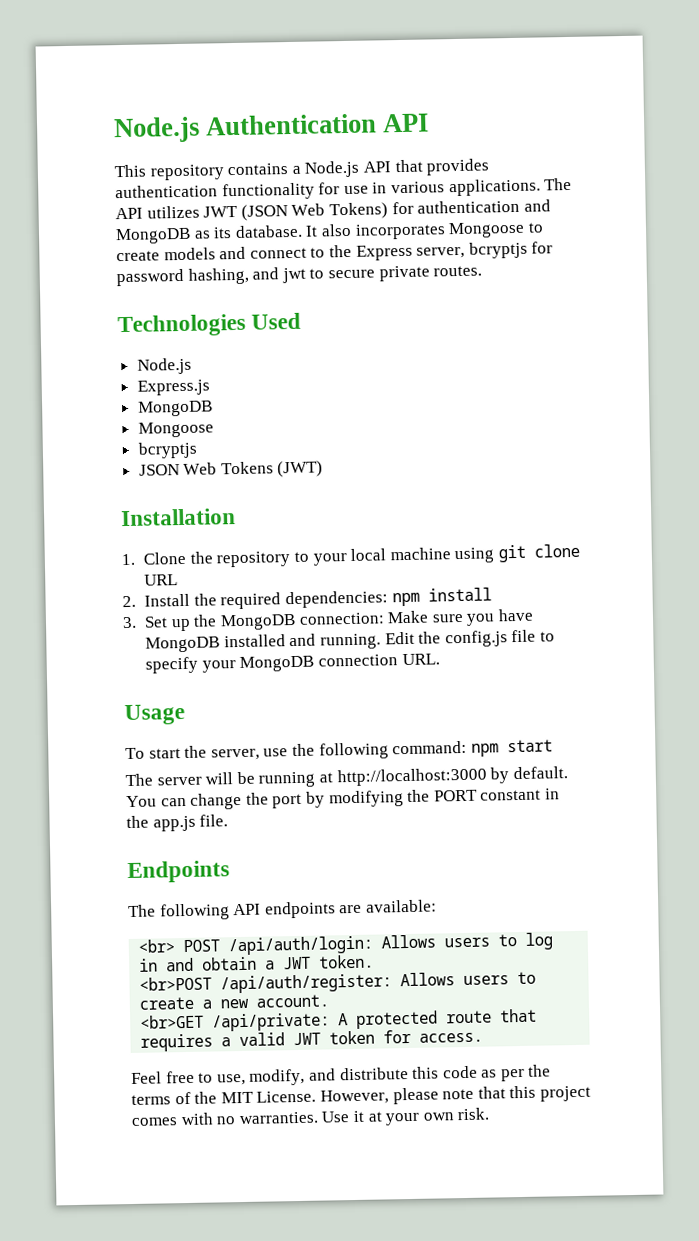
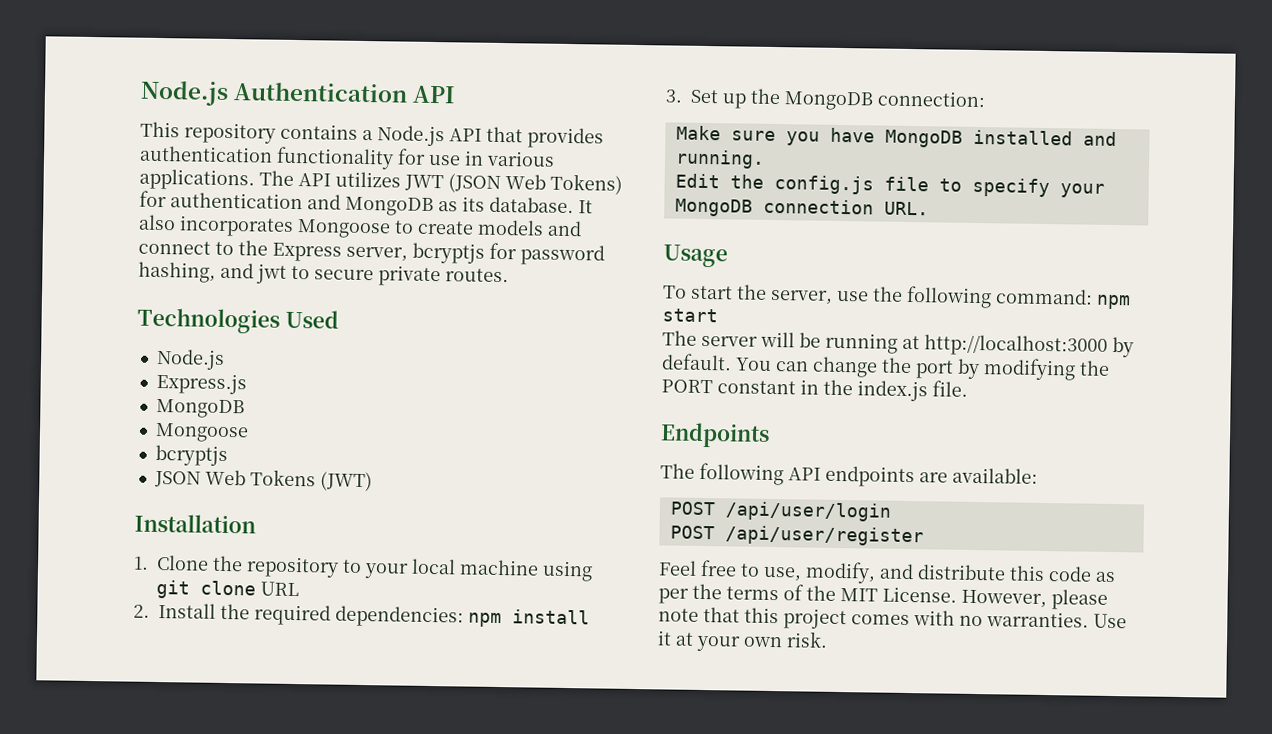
(385, 618) none -> (986, 99) //
(381, 641) none -> (765, 159) //
[152,815,196,832] app.js -> [857,380,928,402] index.js
[138,932,554,956] [139,954,375,972] [139,971,537,994] [139,994,330,1010] [140,1008,538,1032] [140,1029,484,1052] <br> POST /api/auth/login: Allows users to log in and obtain a JWT token. // <br>POST /api/auth/register: Allows users to create a new account. // <br>GET /api/private: A protected route that requires a valid JWT token for access. -> [669,501,892,522] [669,525,924,547] POST /api/user/login // POST /api/user/register

